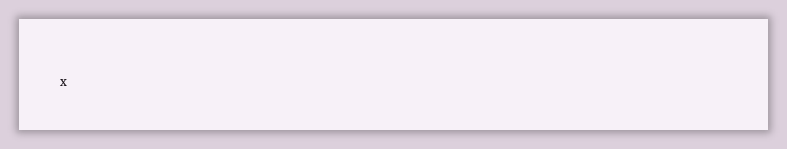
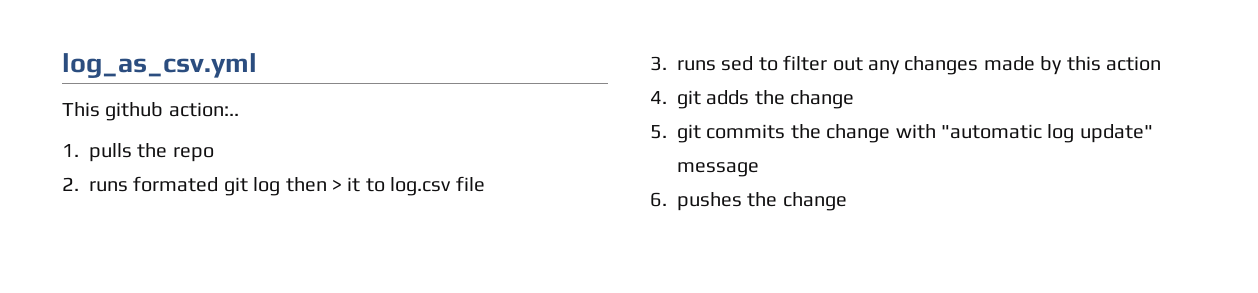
[59,79,67,86] x -> [62,53,257,78] [62,102,239,121] [62,143,214,162] [62,176,485,196] [650,55,1161,75] [650,90,855,109] [650,124,1153,143] [677,162,759,177] [650,192,847,211] log_as_csv.yml // This github action:.. // 1. pulls the repo // 2. runs formated git log then > it to log.csv file // 3. runs sed to filter out any changes made by this action // 4. git adds the change // 5. git commits the change with "automatic log update" message // 6. pushes the change

